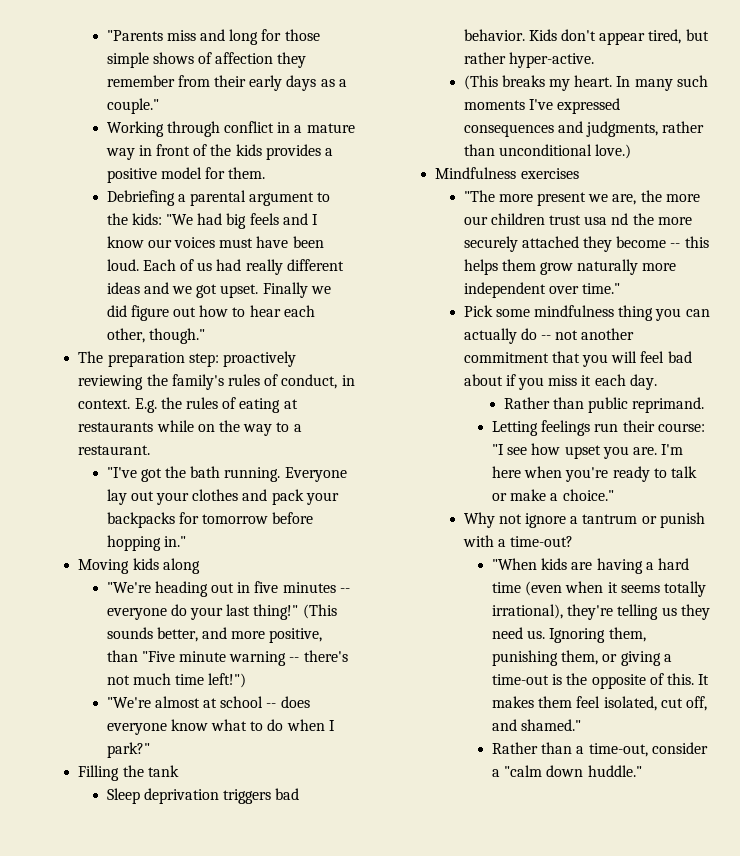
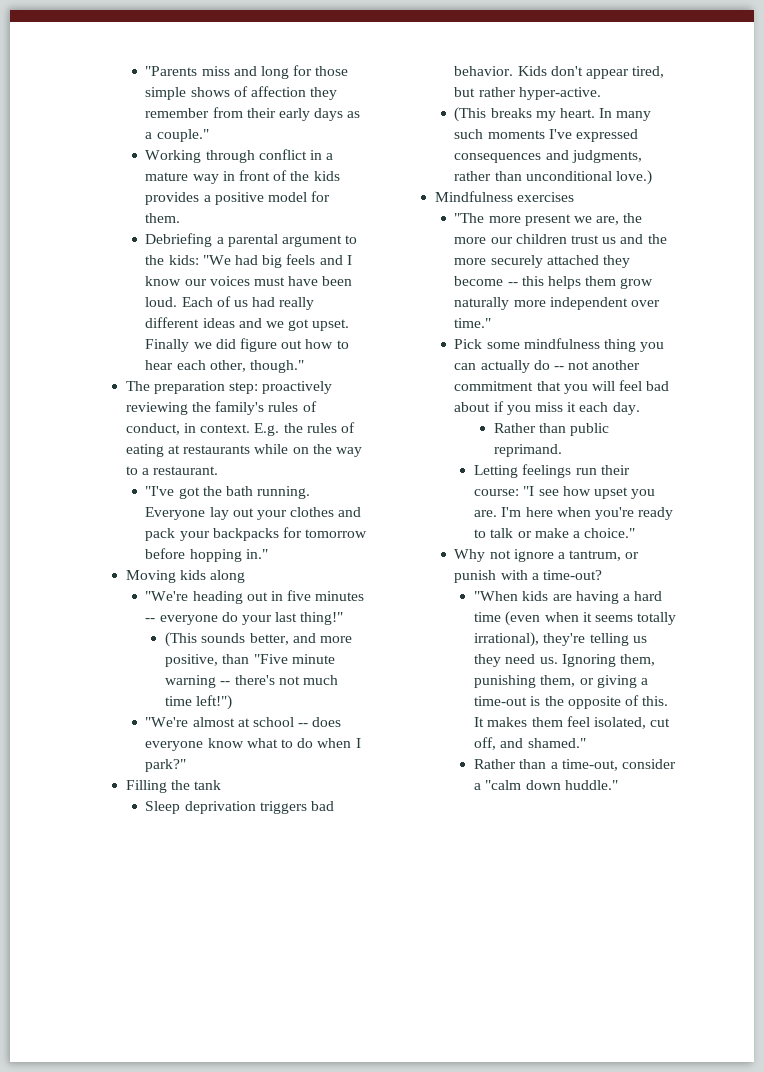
(299, 612) none -> (344, 618) //
[584,213,629,225] usa nd -> [602,234,644,244] us and
[582,514,638,524] tantrum -> [569,550,622,561] tantrum,

